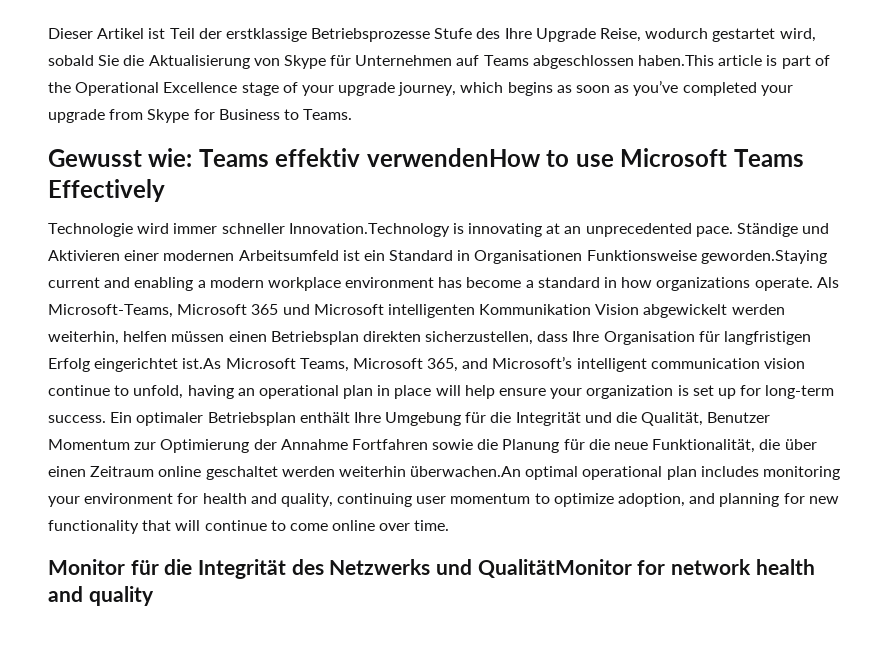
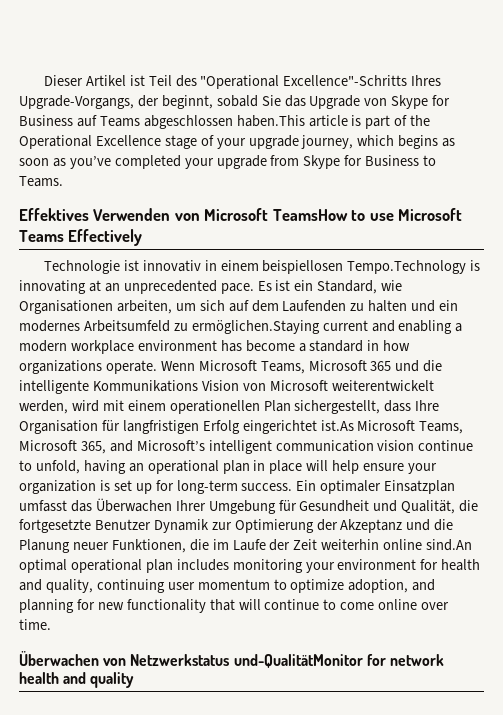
[198,28,816,42] [48,55,453,69] der erstklassige Betriebsprozesse Stufe des Ihre Upgrade Reise, wodurch gestartet wird, sobald Sie die Aktualisierung von Skype für Unternehmen -> [175,75,442,89] [19,95,451,109] [19,115,73,126] des "Operational Excellence"-Schritts Ihres Upgrade-Vorgangs, der beginnt, sobald Sie das Upgrade von Skype for Business
[48,148,541,167] Gewusst wie: Teams effektiv verwendenHow -> [19,208,348,221] Effektives Verwenden von Microsoft TeamsHow
[137,223,450,237] wird immer schneller Innovation.Technology -> [123,260,467,274] ist innovativ in einem beispiellosen Tempo.Technology
[737,223,830,237] [48,250,827,264] Ständige und Aktivieren einer modernen Arbeitsumfeld ist ein Standard in Organisationen Funktionsweise geworden.Staying -> [257,280,403,294] [19,300,459,314] [19,320,320,334] Es ist ein Standard, wie Organisationen arbeiten, um sich auf dem Laufenden zu halten und ein modernes Arbeitsumfeld zu ermöglichen.Staying
[816,277,839,288] [48,304,785,318] [48,331,534,345] Als Microsoft-Teams, Microsoft 365 und Microsoft intelligenten Kommunikation Vision abgewickelt werden weiterhin, helfen müssen einen Betriebsplan direkten sicherzustellen, -> [160,360,443,374] [19,380,434,394] [19,400,381,414] Wenn Microsoft Teams, Microsoft 365 und die intelligente Kommunikations Vision von Microsoft weiterentwickelt werden, wird mit einem operationellen Plan sichergestellt,
[207,412,771,426] [48,439,817,453] [48,466,522,480] Betriebsplan enthält Ihre Umgebung für die Integrität und die Qualität, Benutzer Momentum zur Optimierung der Annahme Fortfahren sowie die Planung für die neue Funktionalität, die über einen Zeitraum online geschaltet werden weiterhin überwachen.An -> [384,480,456,494] [19,498,479,514] [19,519,454,533] [19,539,473,553] Einsatzplan umfasst das Überwachen Ihrer Umgebung für Gesundheit und Qualität, die fortgesetzte Benutzer Dynamik zur Optimierung der Akzeptanz und die Planung neuer Funktionen, die im Laufe der Zeit weiterhin online sind.An
[48,559,632,579] Monitor für die Integrität des Netzwerks und QualitätMonitor -> [19,651,363,668] Überwachen von Netzwerkstatus und-QualitätMonitor

